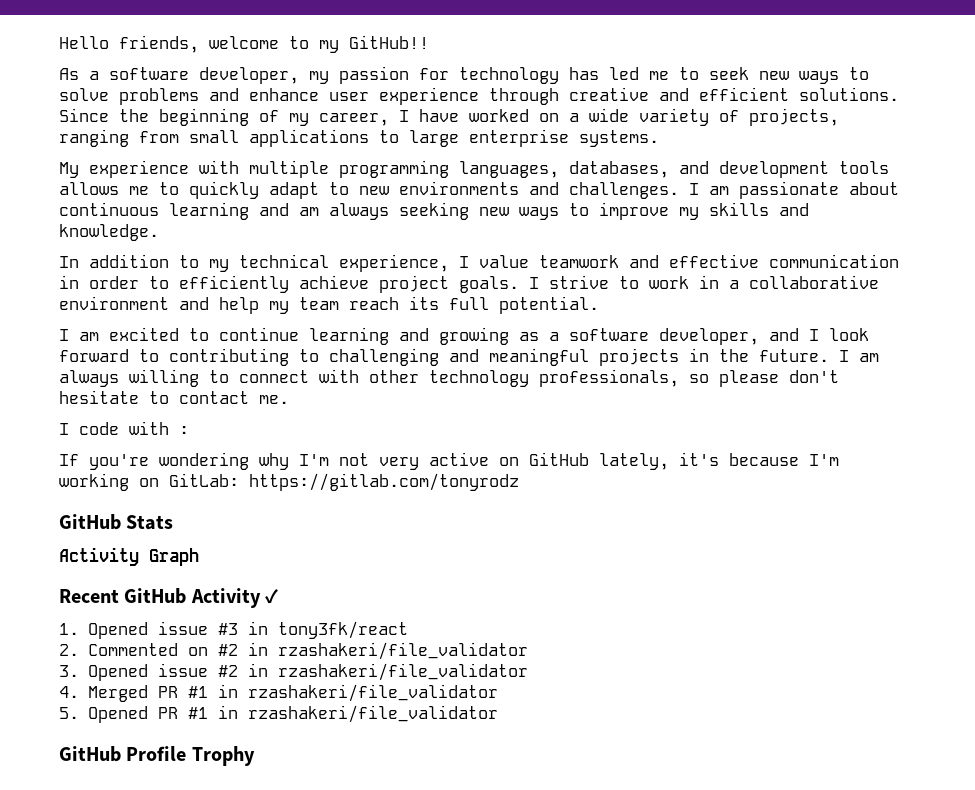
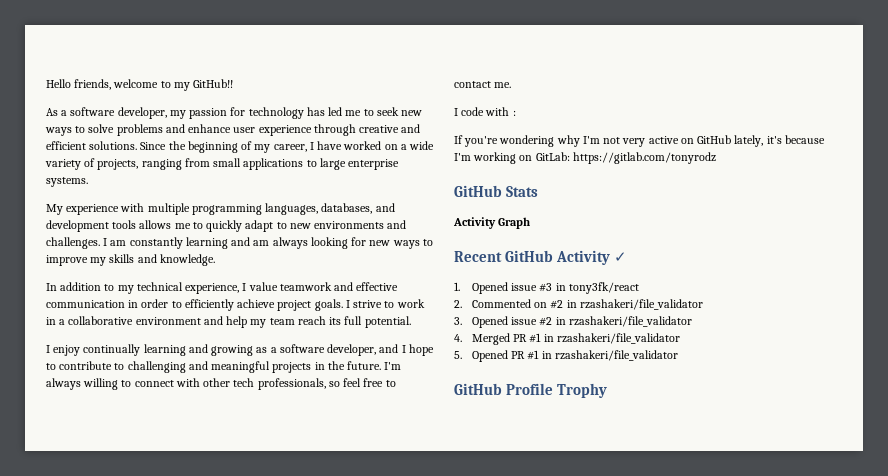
[739,181,899,199] [59,202,159,216] passionate about continuous -> [129,237,183,249] constantly
[399,202,469,220] seeking -> [310,237,367,249] looking for
[79,327,299,341] am excited to continue -> [53,344,141,356] enjoy continually
[829,328,869,341] [59,348,289,366] look forward to contributing -> [408,344,434,356] [46,361,113,370] hope to contribute
[839,350,879,362] I am -> [384,362,402,370] I'm
[429,370,529,387] technology -> [233,378,255,387] tech
[719,370,839,387] [59,390,139,404] please don't hesitate -> [343,378,384,387] feel free

